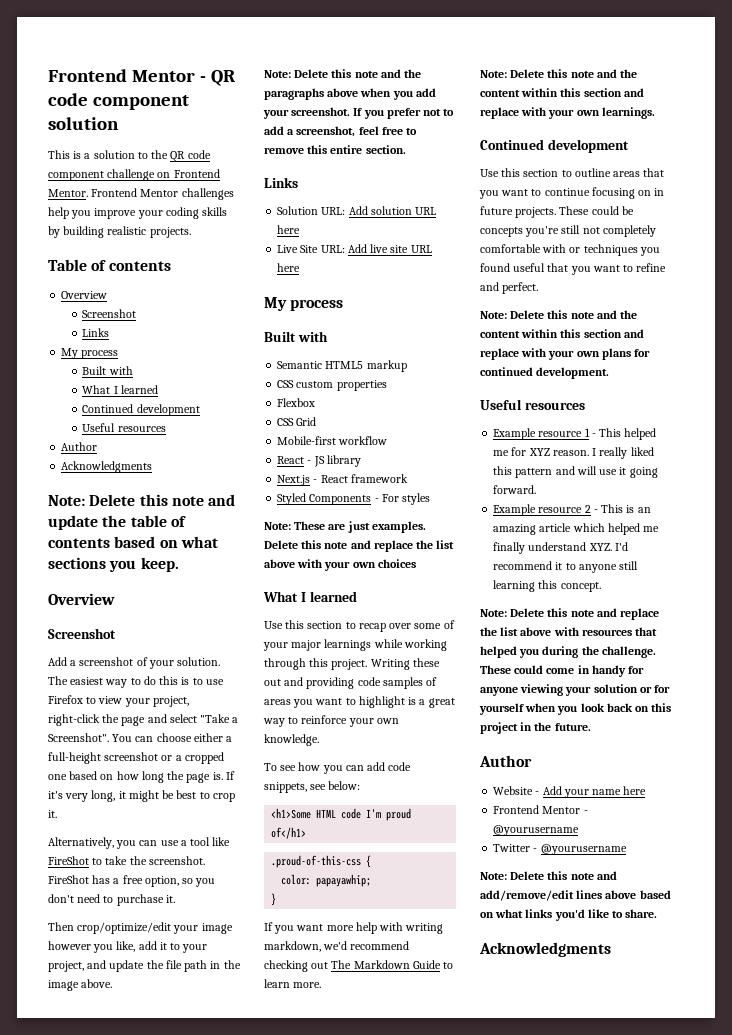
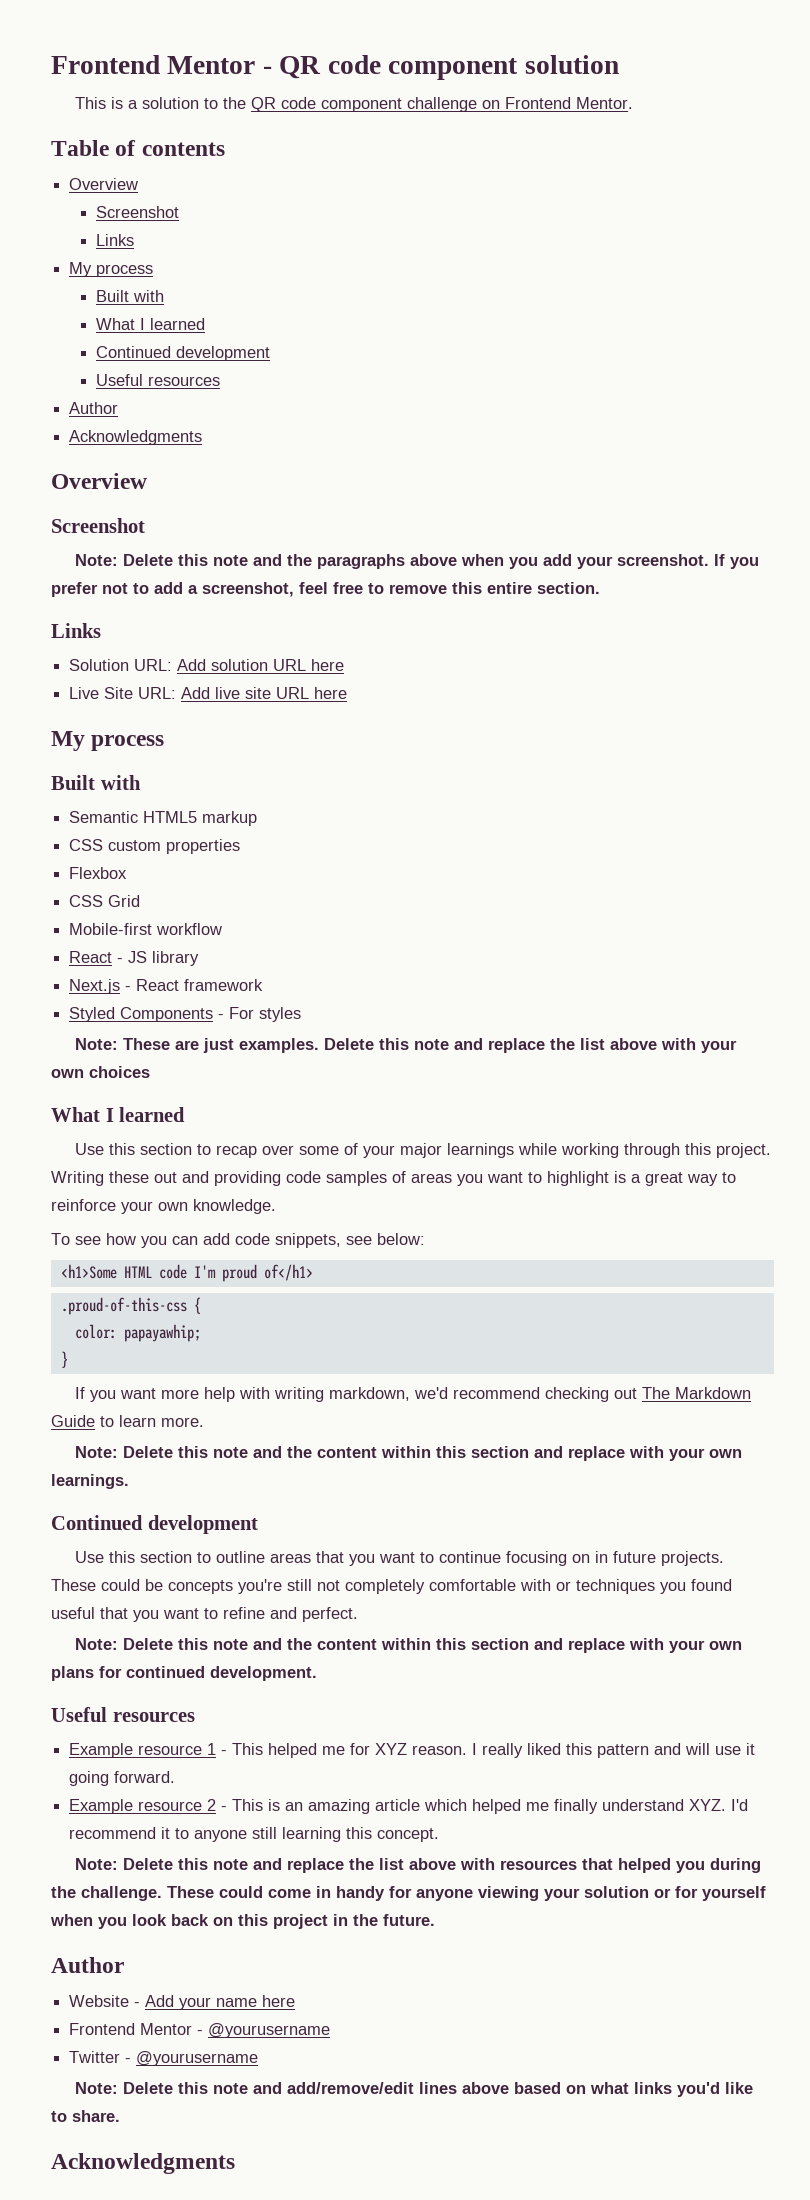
[91,188,234,200] [48,207,228,219] [48,226,191,238] Frontend Mentor challenges help you improve your coding skills by building realistic projects. -> (634, 103) none
[48,494,236,506] [48,515,186,530] [48,536,218,548] [48,557,179,572] [48,593,115,605] [48,628,116,639] [48,657,221,669] [48,676,224,688] [48,695,189,707] [48,714,239,726] [48,733,233,742] [48,752,224,764] [48,771,235,783] [48,790,235,802] [48,810,57,818] [48,837,231,849] [48,856,205,865] [48,875,216,887] [48,894,175,906] [48,922,233,934] [48,941,208,953] [48,960,241,972] [48,979,113,991] Note: Delete this note and update the table of contents based on what sections you keep. // Overview // Screenshot // Add a screenshot of your solution. The easiest way to do this is to use Firefox to view your project, right-click the page and select "Take a Screenshot". You can choose either a full-height screenshot or a cropped one based on how long the page is. If it's very long, it might be best to crop it. // Alternatively, you can use a tool like FireShot to take the screenshot. FireShot has a free option, so you don't need to purchase it. // Then crop/optimize/edit your image however you like, add it to your project, and update the file path in the image above. -> [51,473,147,489] [51,518,145,533] Overview // Screenshot

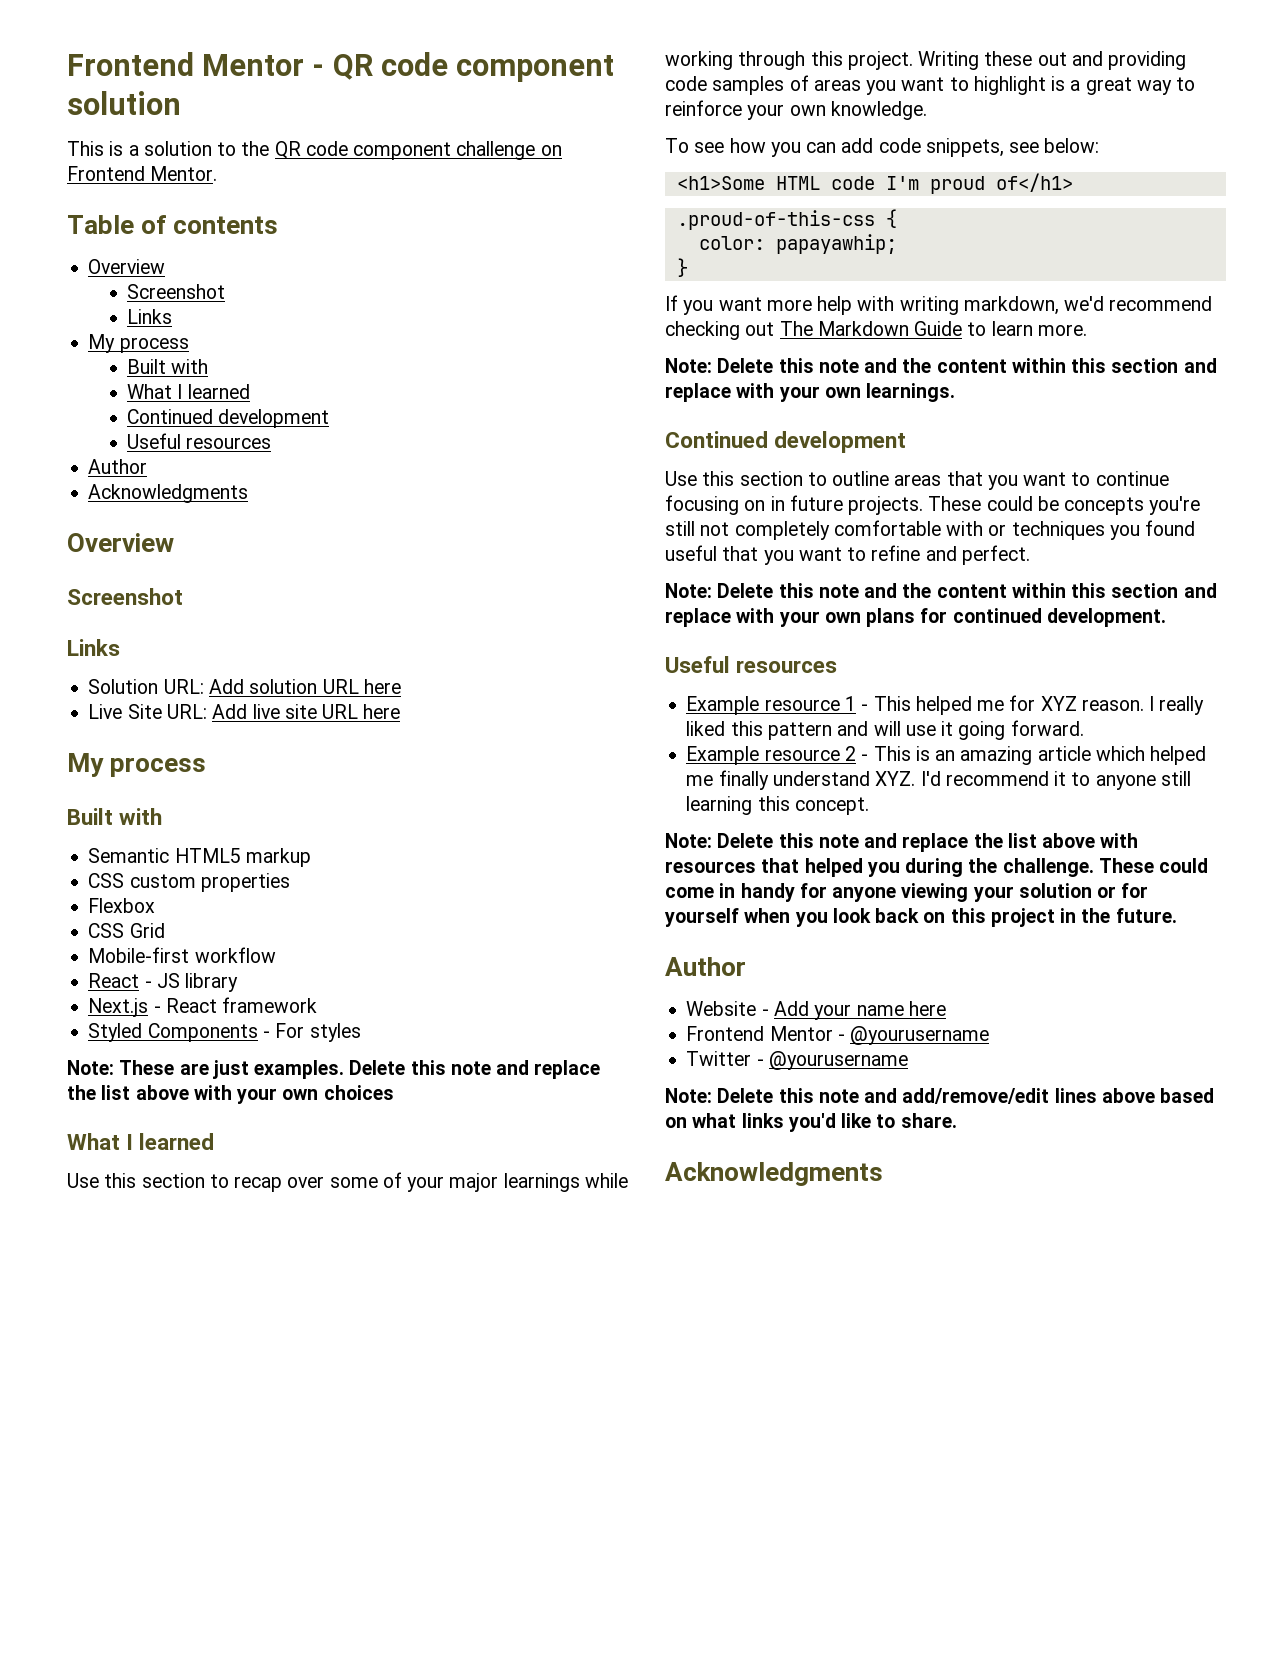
[75,554,760,569] [51,582,600,597] // Note: Delete this note and the paragraphs above when you add your screenshot. If you prefer not to add a screenshot, feel free to remove this entire section. -> (183, 596) none

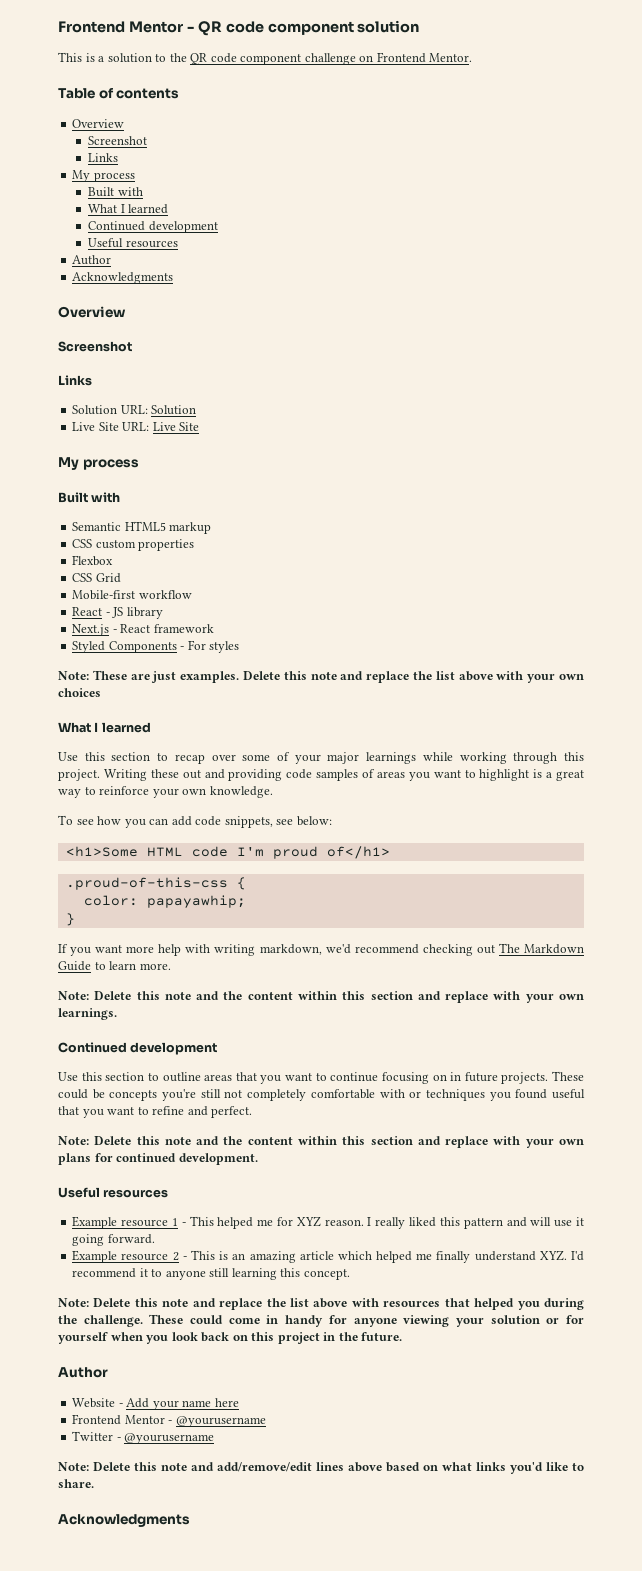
[208,679,401,694] Add solution URL here -> [151,405,197,415] Solution
[212,704,401,719] Add live site URL here -> [152,422,200,431] Live Site

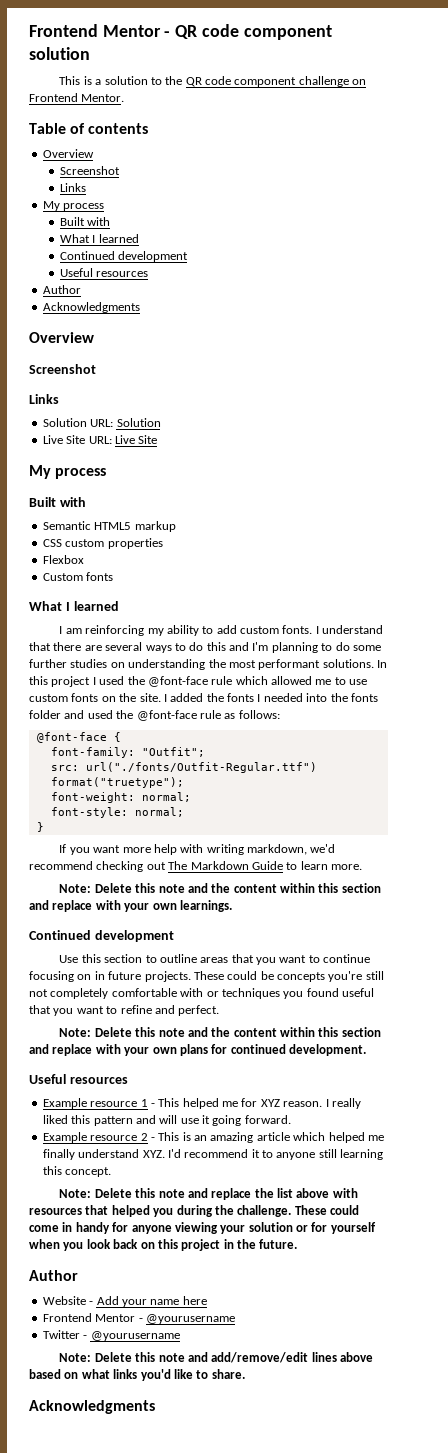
[72,573,121,583] [72,590,192,600] [72,607,163,619] [72,624,214,636] [72,640,240,653] [58,670,585,683] [58,688,101,697] [58,722,151,733] [58,752,585,764] [58,769,584,781] [58,786,273,798] [58,815,332,828] [65,846,390,859] [65,877,246,890] [83,895,246,908] CSS Grid // Mobile-first workflow // React - JS library // Next.js - React framework // Styled Components - For styles // Note: These are just examples. Delete this note and replace the list above with your own choices // What I learned // Use this section to recap over some of your major learnings while working through this project. Writing these out and providing code samples of areas you want to highlight is a great way to reinforce your own knowledge. // To see how you can add code snippets, see below: // <h1>Some HTML code I'm proud of</h1> // .proud-of-this-css { // color: papayawhip; -> [42,572,114,581] [29,601,119,611] [59,625,384,636] [29,642,381,653] [29,659,387,670] [29,676,368,687] [29,693,378,702] [29,710,280,721] [36,732,121,743] [50,747,205,758] [50,762,317,773] [50,777,184,788] [50,792,191,803] [50,807,184,818] Custom fonts // What I learned // I am reinforcing my ability to add custom fonts. I understand that there are several ways to do this and I'm planning to do some further studies on understanding the most performant solutions. In this project I used the @font-face rule which allowed me to use custom fonts on the site. I added the fonts I needed into the fonts folder and used the @font-face rule as follows: // @font-face { // font-family: "Outfit"; // src: url("./fonts/Outfit-Regular.ttf") format("truetype"); // font-weight: normal; // font-style: normal;

